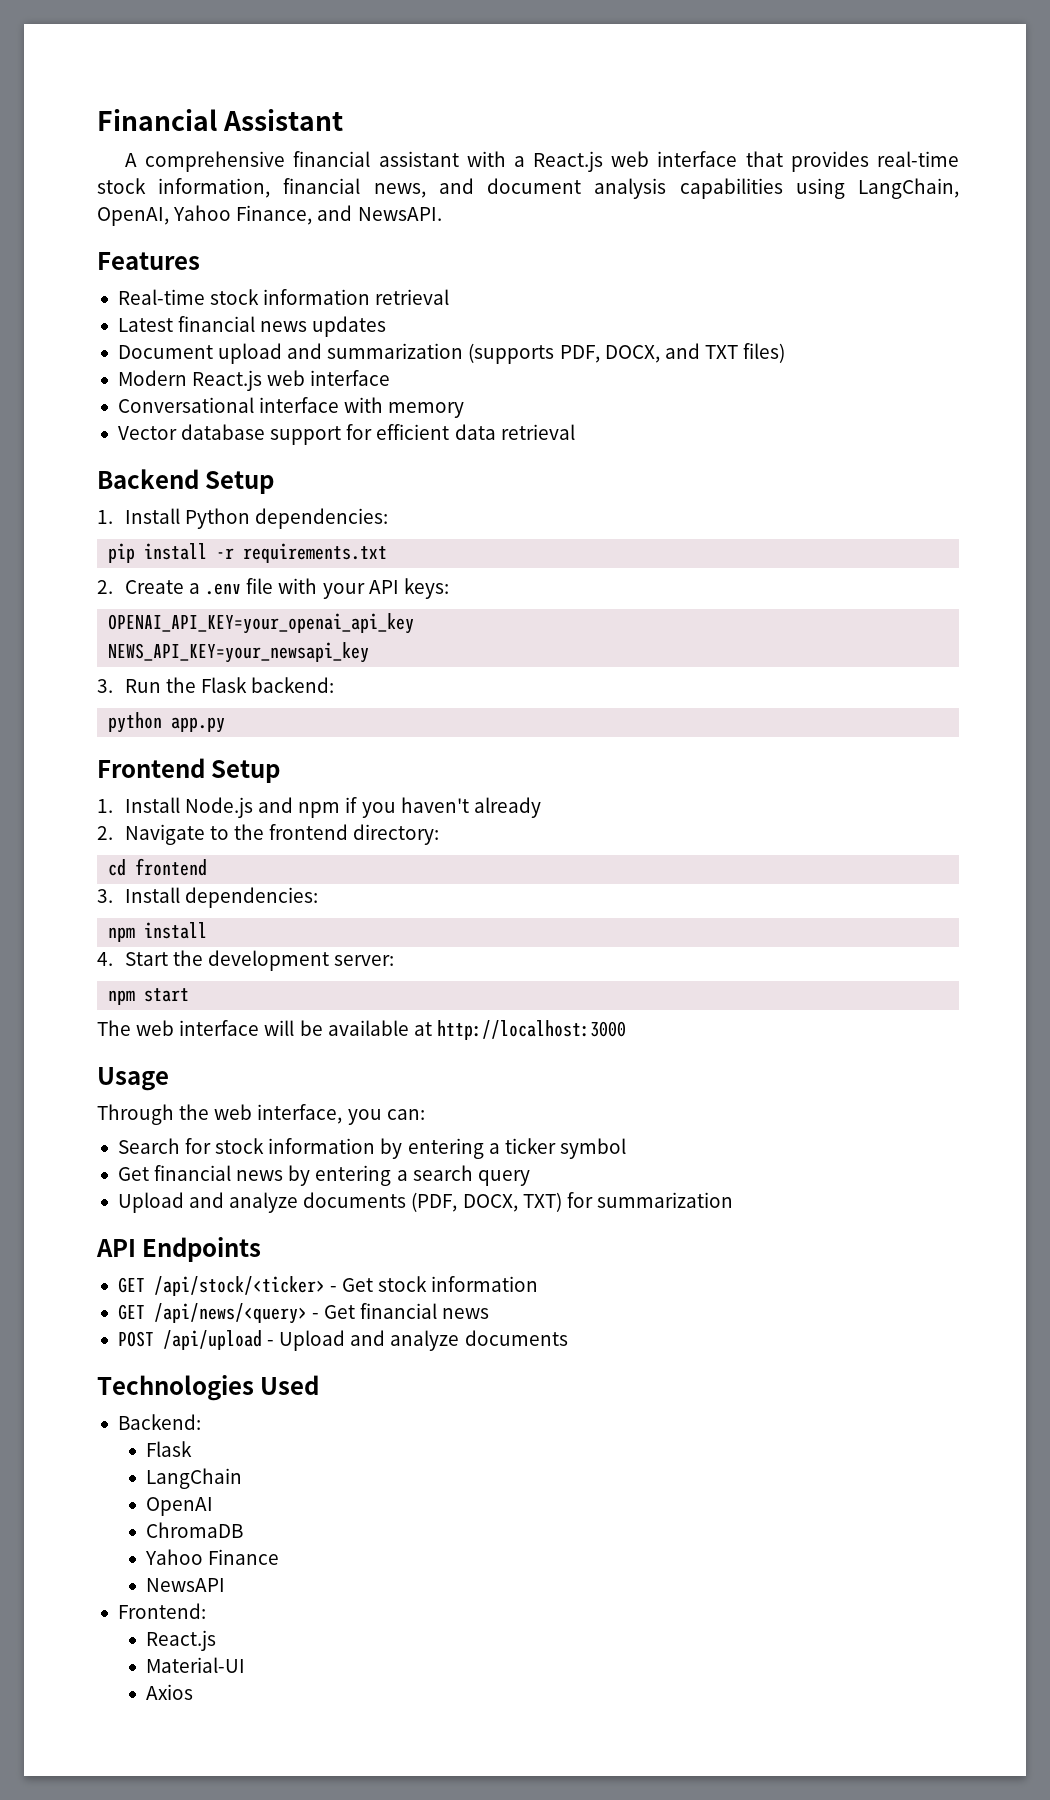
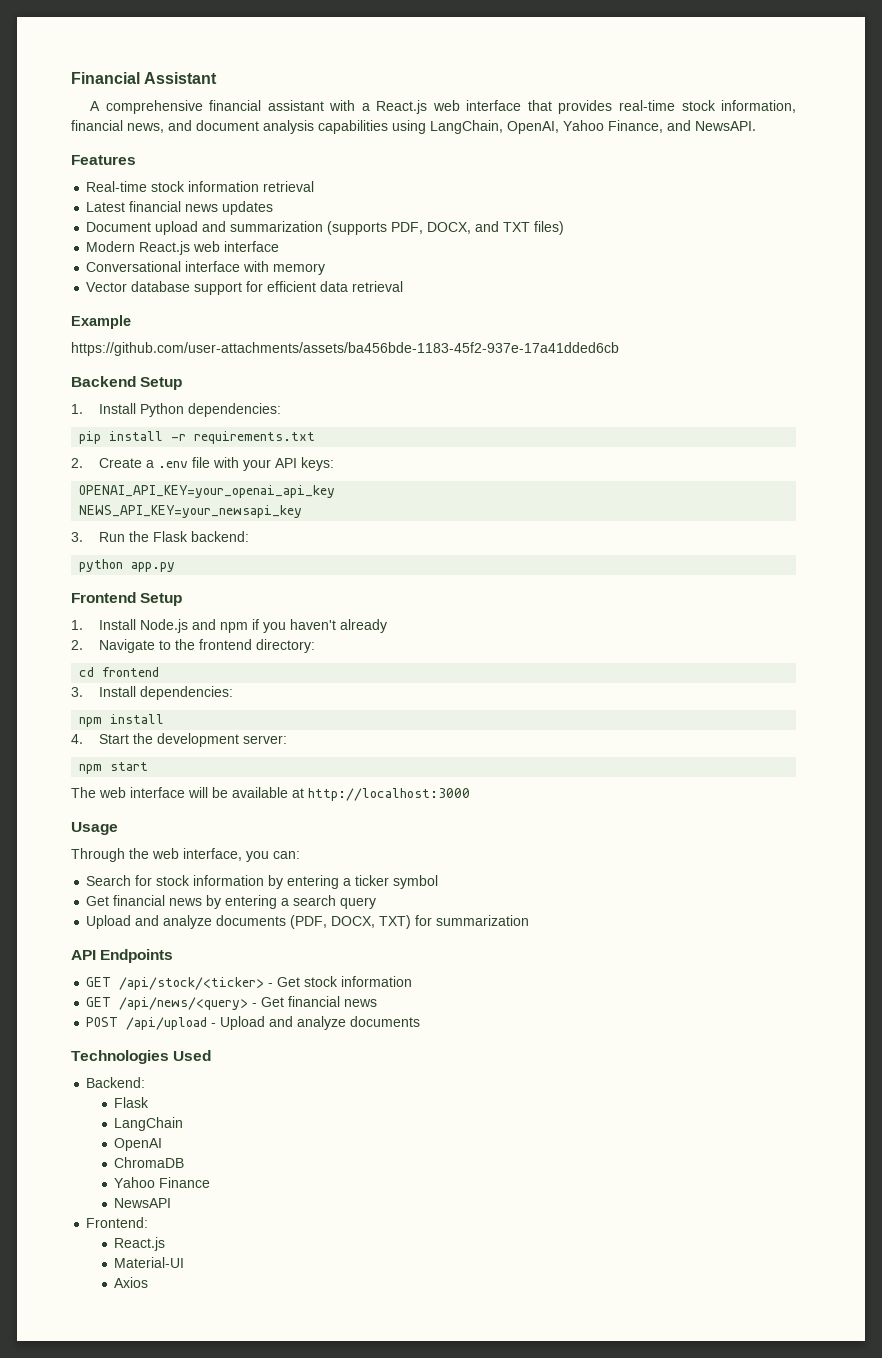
(575, 432) none -> [71,315,131,329] [71,342,619,356] // Example // https://github.com/user-attachments/assets/ba456bde-1183-45f2-937e-17a41dded6cb

